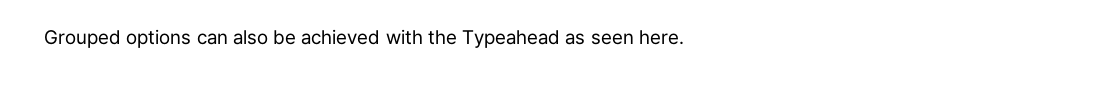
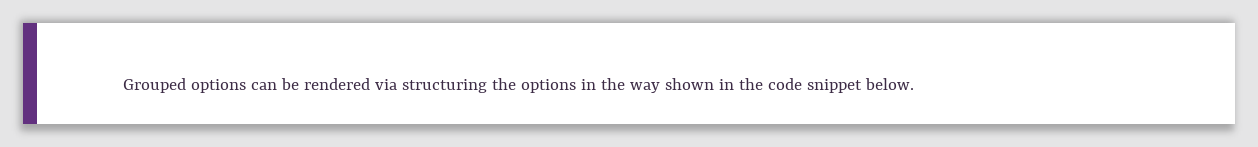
[232,29,684,48] also be achieved with the Typeahead as seen here. -> [280,78,914,93] be rendered via structuring the options in the way shown in the code snippet below.

